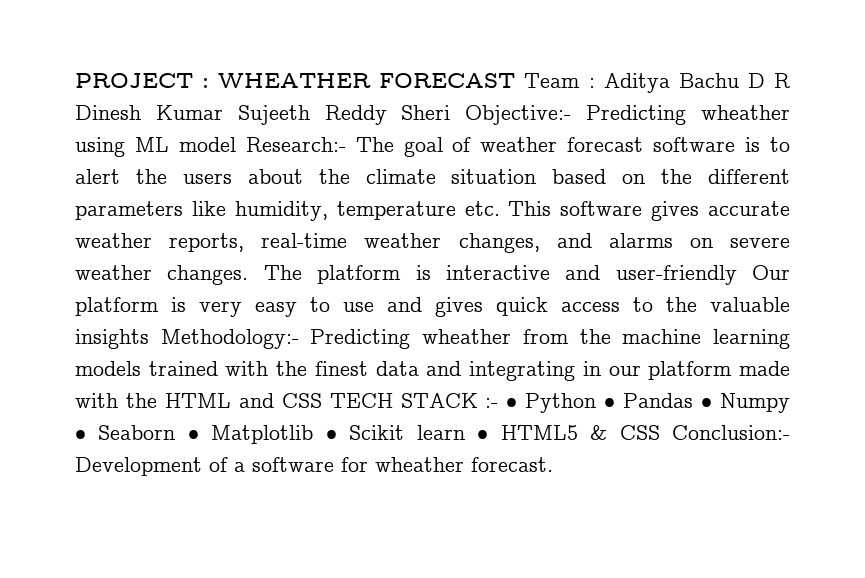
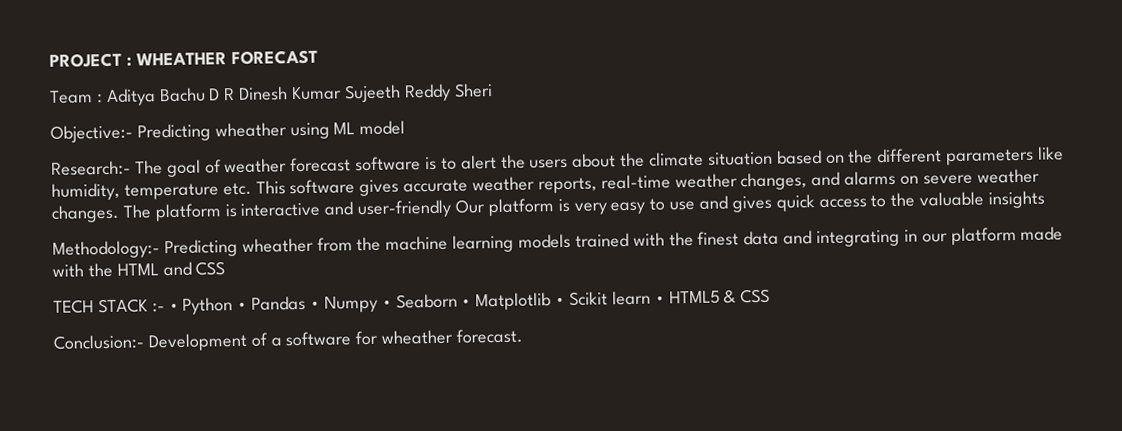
(516, 80) none -> (318, 57) //
(451, 112) none -> (493, 90) //
(236, 144) none -> (406, 128) //
(149, 339) none -> (1046, 199) //
(322, 400) none -> (226, 268) //
(660, 432) none -> (771, 296) //

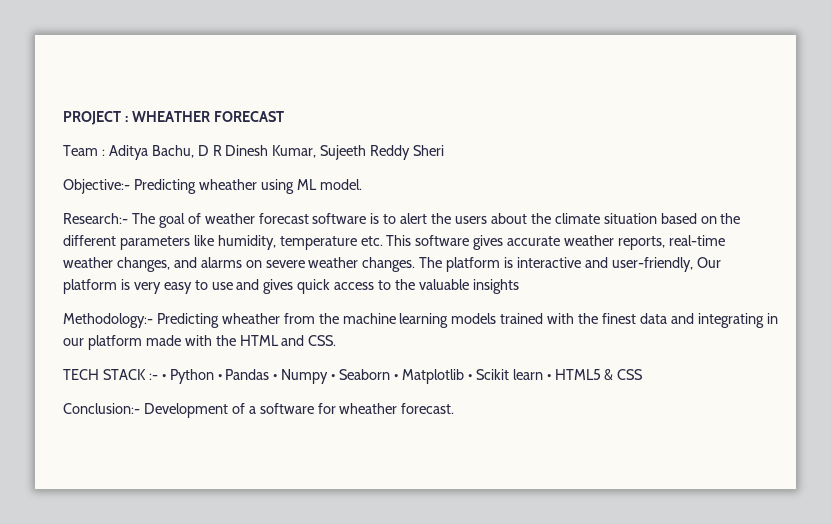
[158,87,206,103] Bachu -> [151,145,194,158] Bachu,
[291,86,343,101] Kumar -> [272,145,317,158] Kumar,
[359,120,406,136] model -> [319,179,362,190] model.
[357,199,453,219] user-friendly -> [611,257,693,272] user-friendly,
[195,261,226,276] CSS -> [308,335,337,346] CSS.

